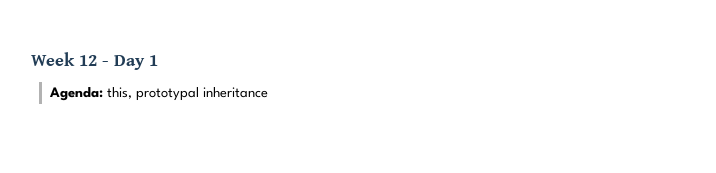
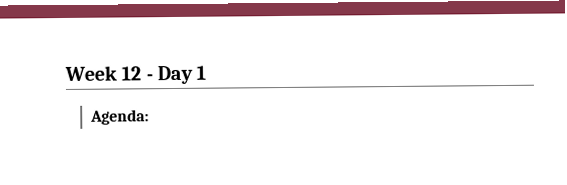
[106,87,268,101] this, prototypal inheritance -> (149, 117) none

